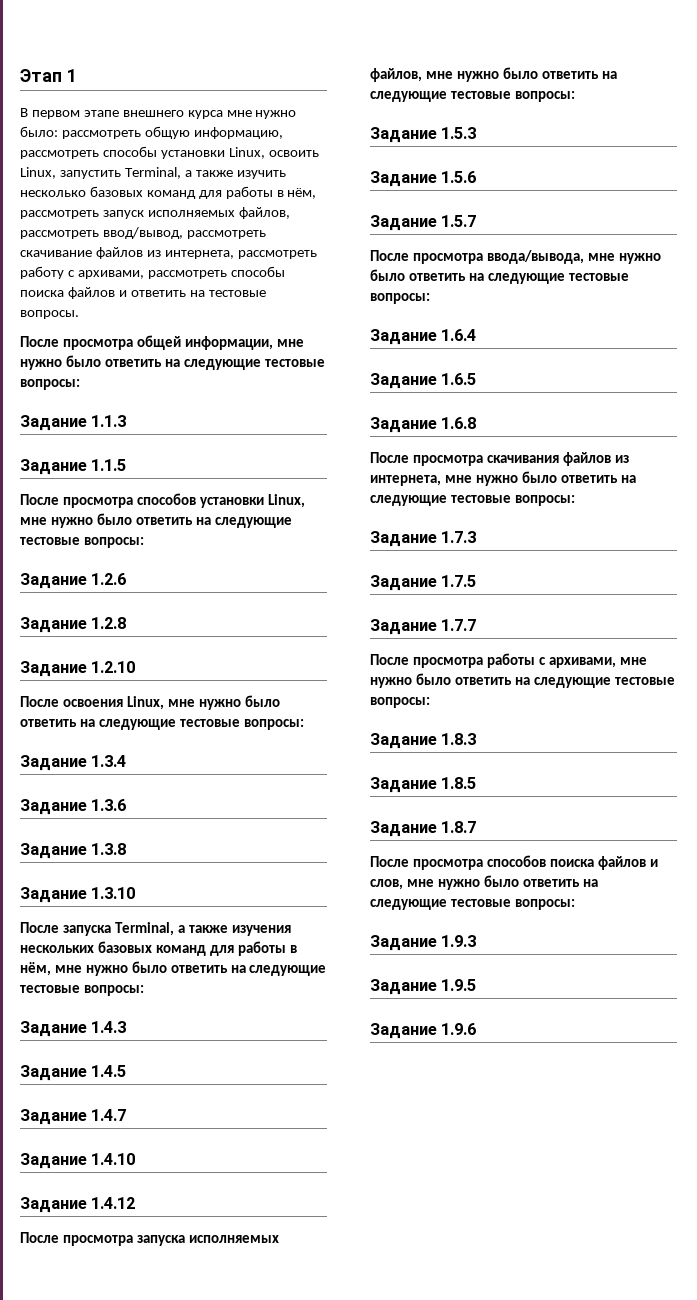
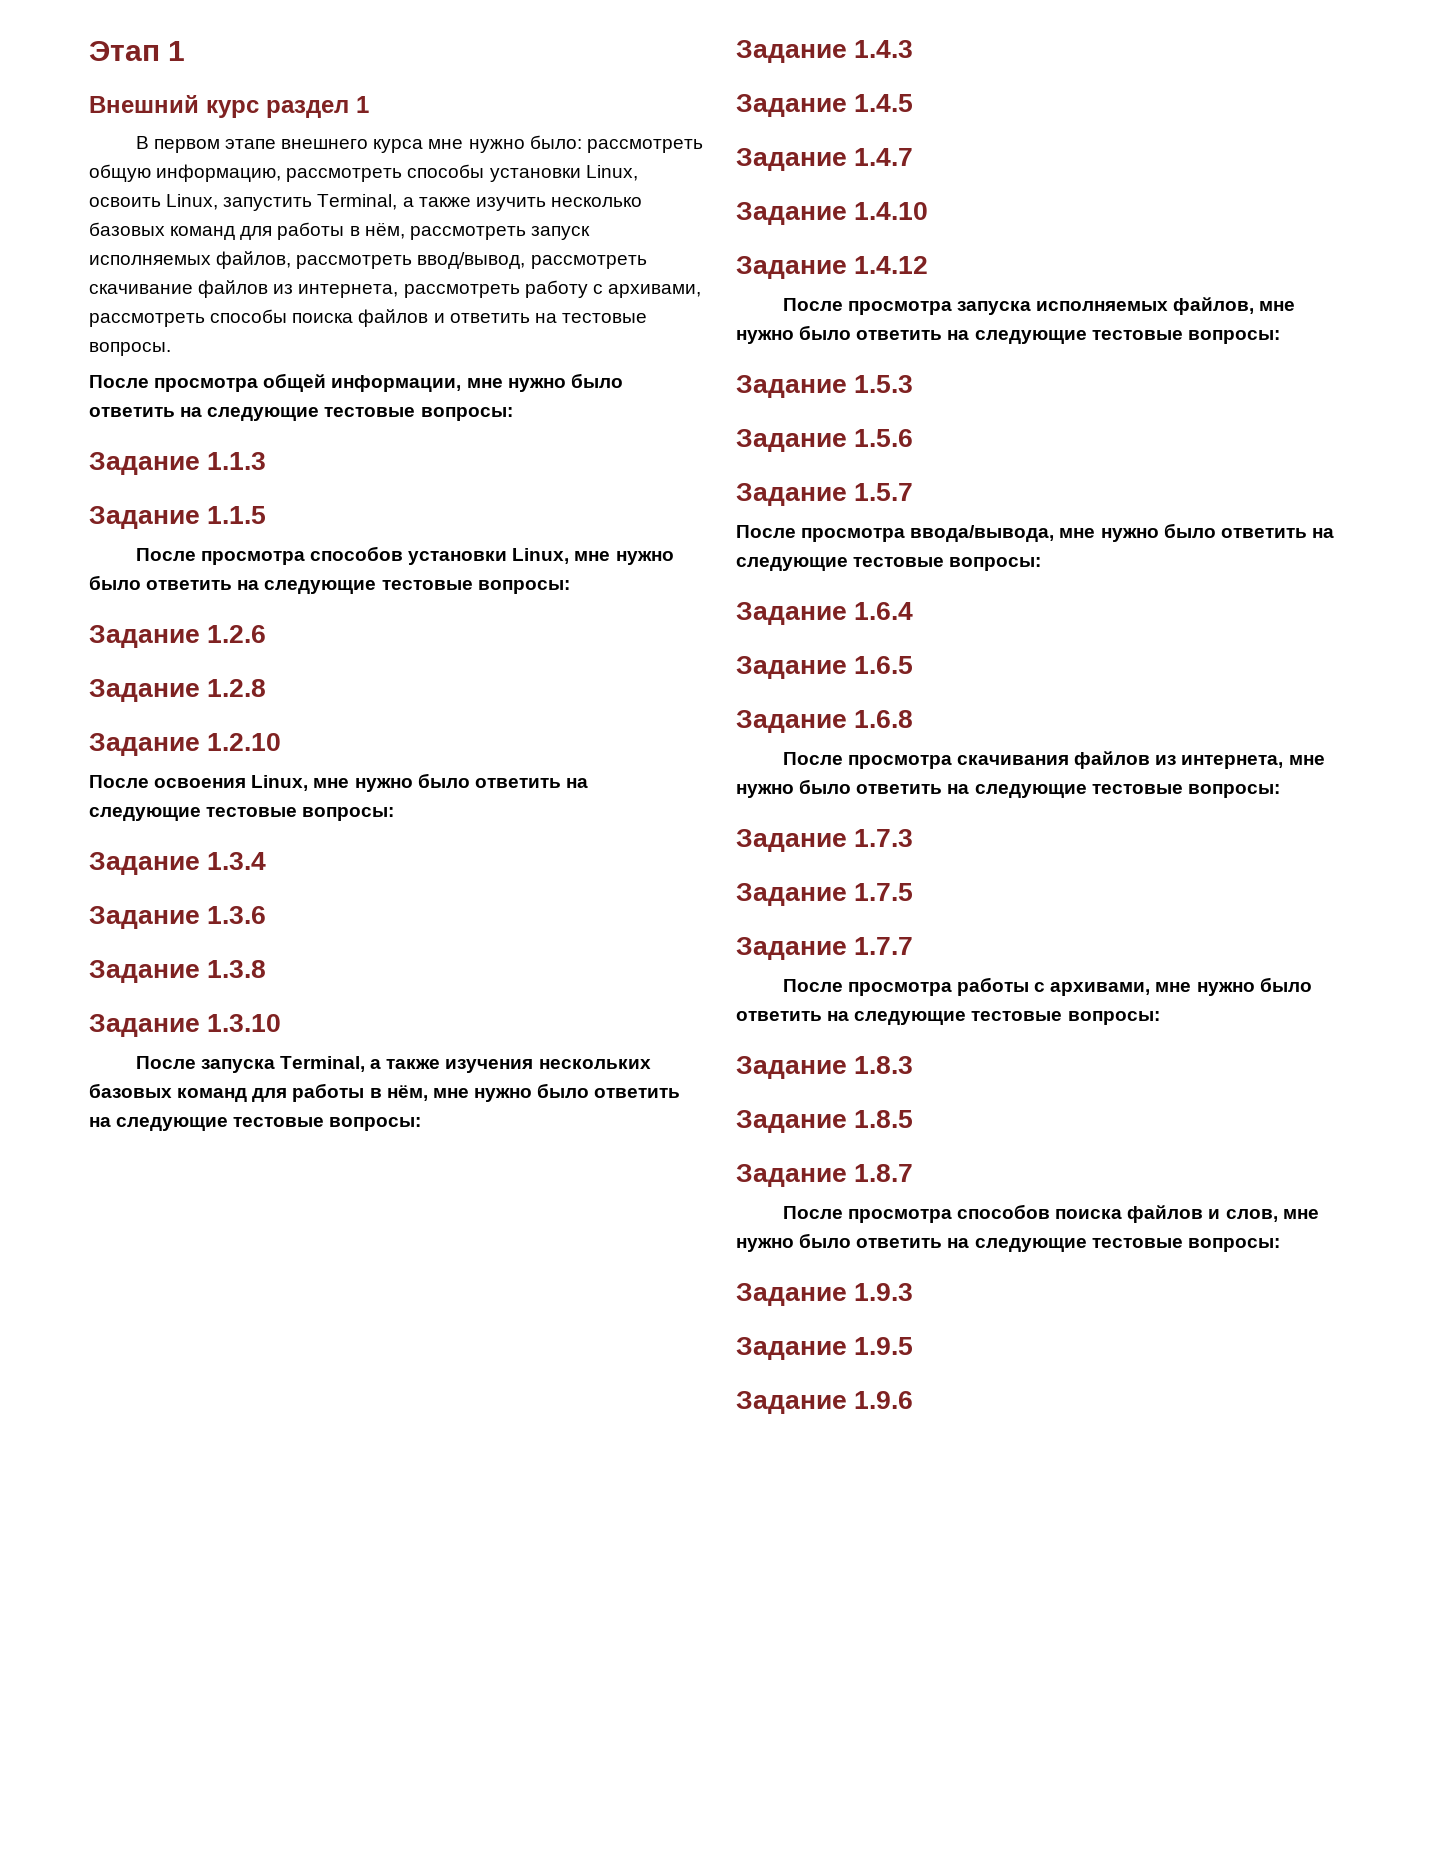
(77, 75) none -> [89,95,369,118] // Внешний курс раздел 1

